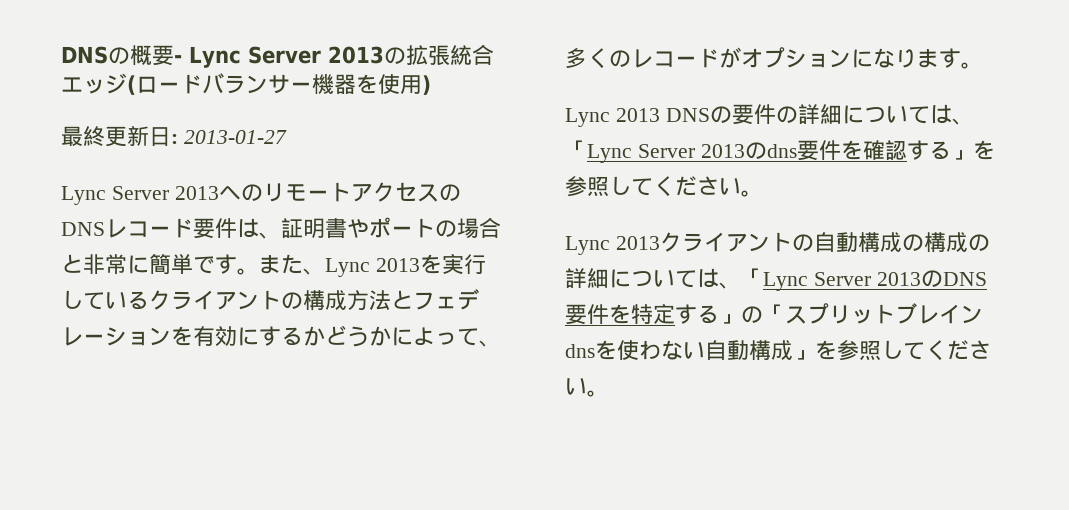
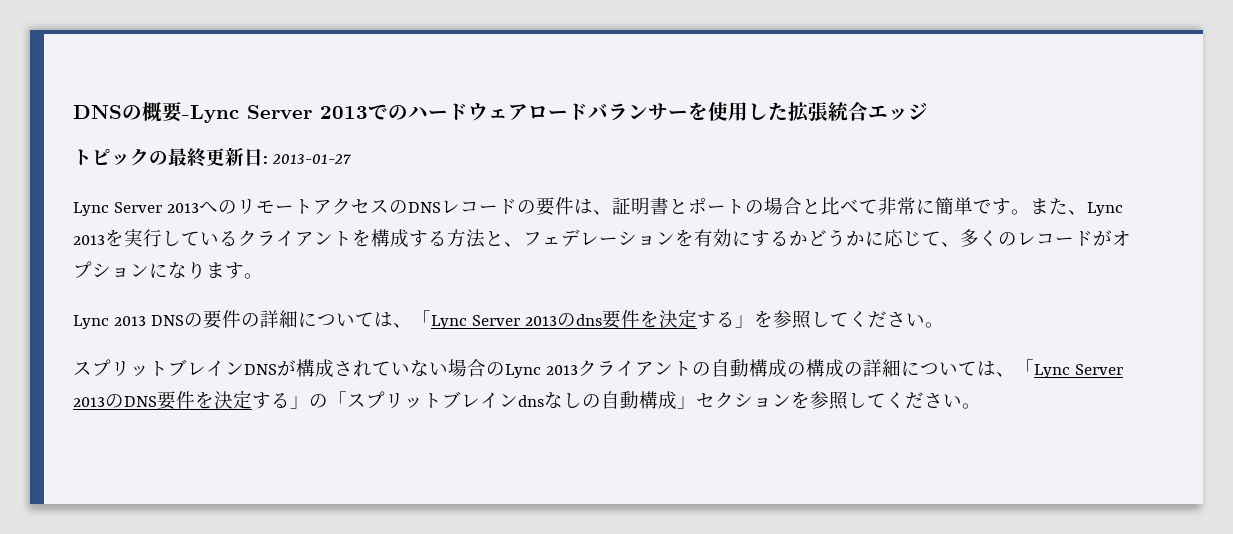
[174,44,494,68] [61,73,431,95] - Lync Server 2013の拡張統合エッジ(ロードバランサー機器を使用) // -> [182,102,928,123] [73,148,168,166] -Lync Server 2013でのハードウェアロードバランサーを使用した拡張統合エッジ // トピックの
(193, 228) none -> [516,200,536,214] の
[347,218,369,238] や -> [668,199,688,214] と
(83, 263) none -> [820,197,878,215] 比べて
[281,290,413,311] の構成方法と -> [352,229,523,248] を構成する方法と、
[413,327,457,346] よっ -> [884,229,922,247] 応じ
[862,140,907,160] 確認 -> [658,309,697,328] 決定
(763, 193) none -> [73,359,505,378] スプリットブレインDNSが構成されていない場合の
[631,304,653,324] 特 -> [214,391,233,409] 決
[595,340,815,361] を使わない自動構成」 -> [544,391,791,410] なしの自動構成」セクション

